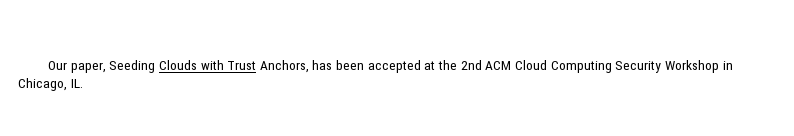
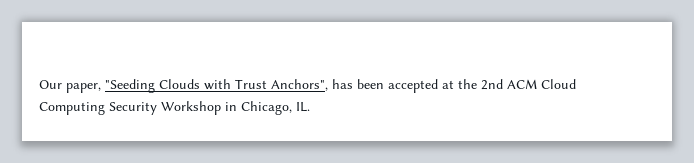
[109,60,156,73] Seeding -> [105,79,155,93] "Seeding
[259,60,309,73] Anchors, -> [271,79,328,91] Anchors",

